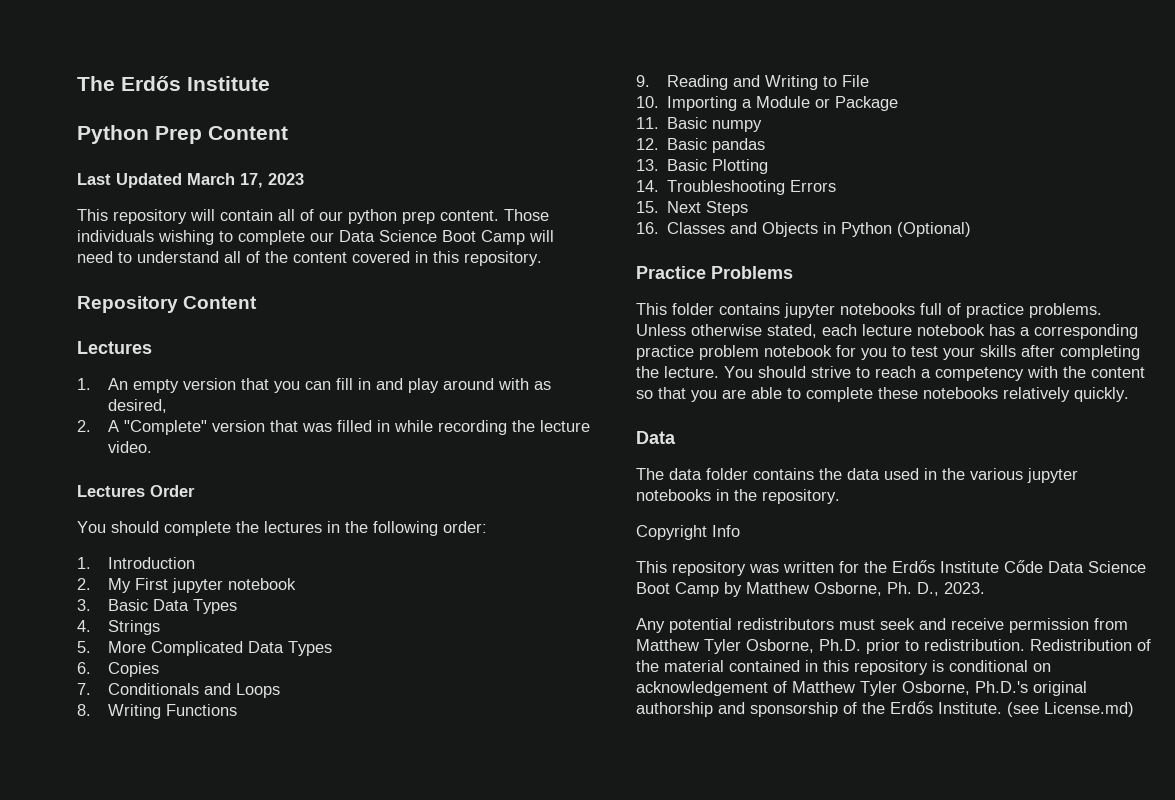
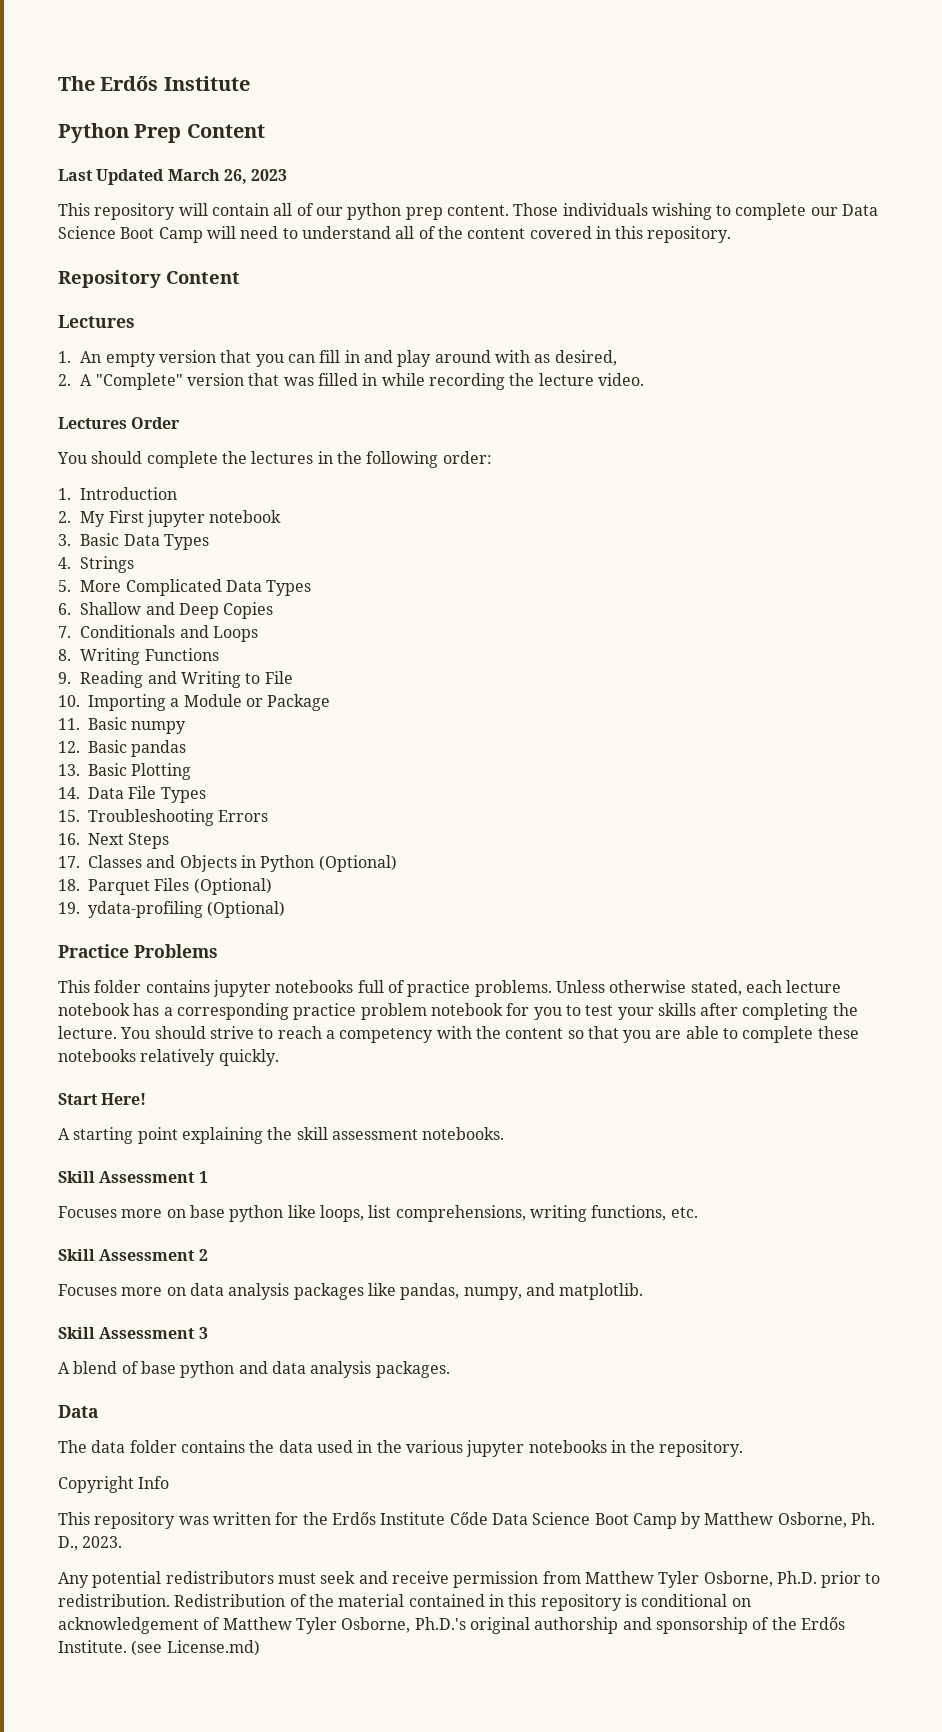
[240,173,263,188] 17, -> [223,169,247,184] 26,
(91, 668) none -> [80,602,220,619] Shallow and Deep
(659, 186) none -> [88,786,206,803] [58,810,80,822] Data File Types // 15.
[636,201,659,213] 15. -> [58,833,80,845] 16.
[636,222,659,234] 16. -> [58,856,80,868] 17.
(972, 229) none -> [58,878,272,895] [58,901,286,918] // 18. Parquet Files (Optional) // 19. ydata-profiling (Optional)
(1129, 394) none -> [58,1093,147,1105] [58,1127,505,1144] [58,1171,208,1183] [58,1205,698,1222] [58,1249,208,1261] [58,1283,644,1300] [58,1327,208,1339] [58,1361,450,1378] // Start Here! // A starting point explaining the skill assessment notebooks. // Skill Assessment 1 // Focuses more on base python like loops, list comprehensions, writing functions, etc. // Skill Assessment 2 // Focuses more on data analysis packages like pandas, numpy, and matplotlib. // Skill Assessment 3 // A blend of base python and data analysis packages.

